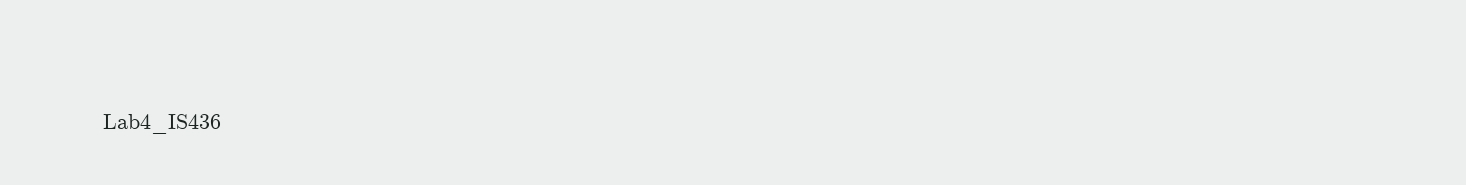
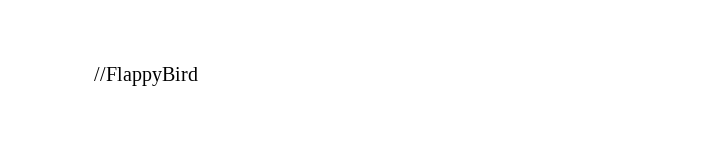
[103,114,221,134] Lab4_IS436 -> [94,67,198,86] //FlappyBird

